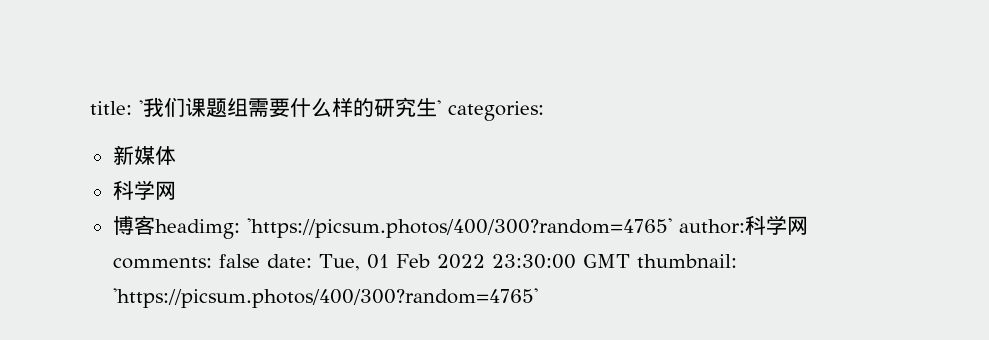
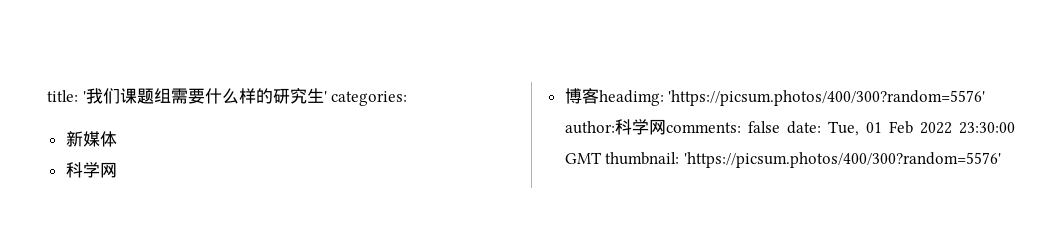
[246,218,672,238] 'https://picsum.photos/400/300?random=4765' -> [668,90,986,106] 'https://picsum.photos/400/300?random=5576'
[112,288,538,308] 'https://picsum.photos/400/300?random=4765' -> [683,152,1001,168] 'https://picsum.photos/400/300?random=5576'

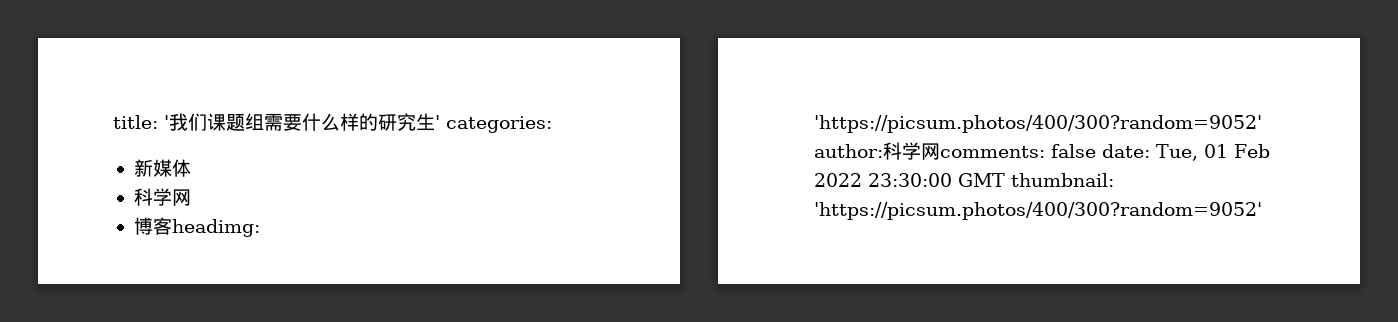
[668,90,986,106] 'https://picsum.photos/400/300?random=5576' -> [813,115,1262,133] 'https://picsum.photos/400/300?random=9052'
[683,152,1001,168] 'https://picsum.photos/400/300?random=5576' -> [813,202,1262,220] 'https://picsum.photos/400/300?random=9052'

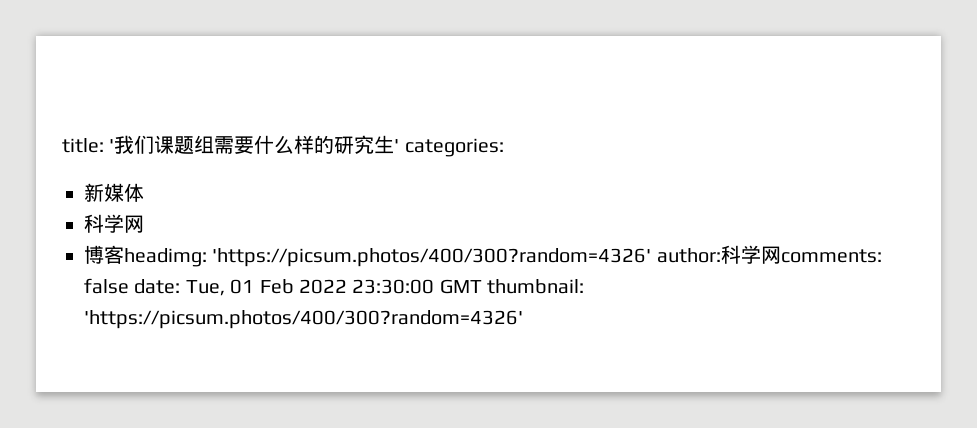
[813,115,1262,133] 'https://picsum.photos/400/300?random=9052' -> [212,248,652,267] 'https://picsum.photos/400/300?random=4326'
[813,202,1262,220] 'https://picsum.photos/400/300?random=9052' -> [84,310,523,329] 'https://picsum.photos/400/300?random=4326'

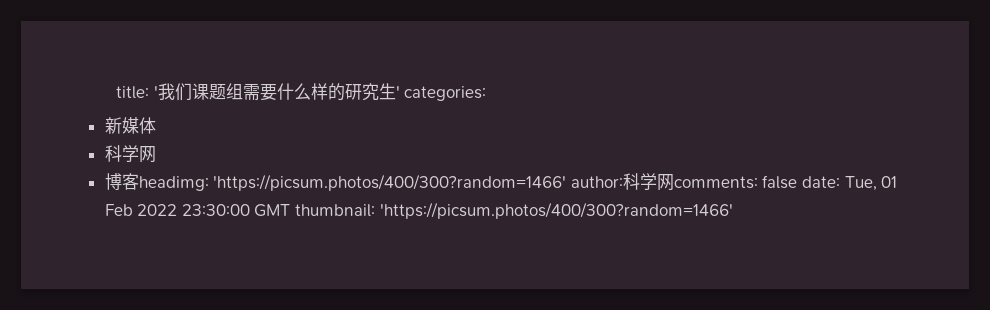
[212,248,652,267] 'https://picsum.photos/400/300?random=4326' -> [213,174,567,191] 'https://picsum.photos/400/300?random=1466'
[84,310,523,329] 'https://picsum.photos/400/300?random=4326' -> [379,202,733,219] 'https://picsum.photos/400/300?random=1466'

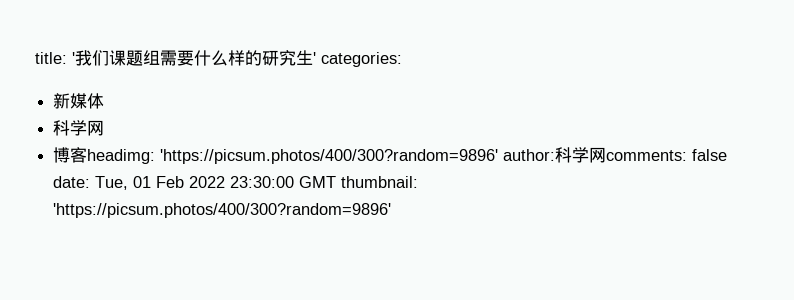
[213,174,567,191] 'https://picsum.photos/400/300?random=1466' -> [160,149,499,164] 'https://picsum.photos/400/300?random=9896'
[379,202,733,219] 'https://picsum.photos/400/300?random=1466' -> [53,203,392,218] 'https://picsum.photos/400/300?random=9896'

